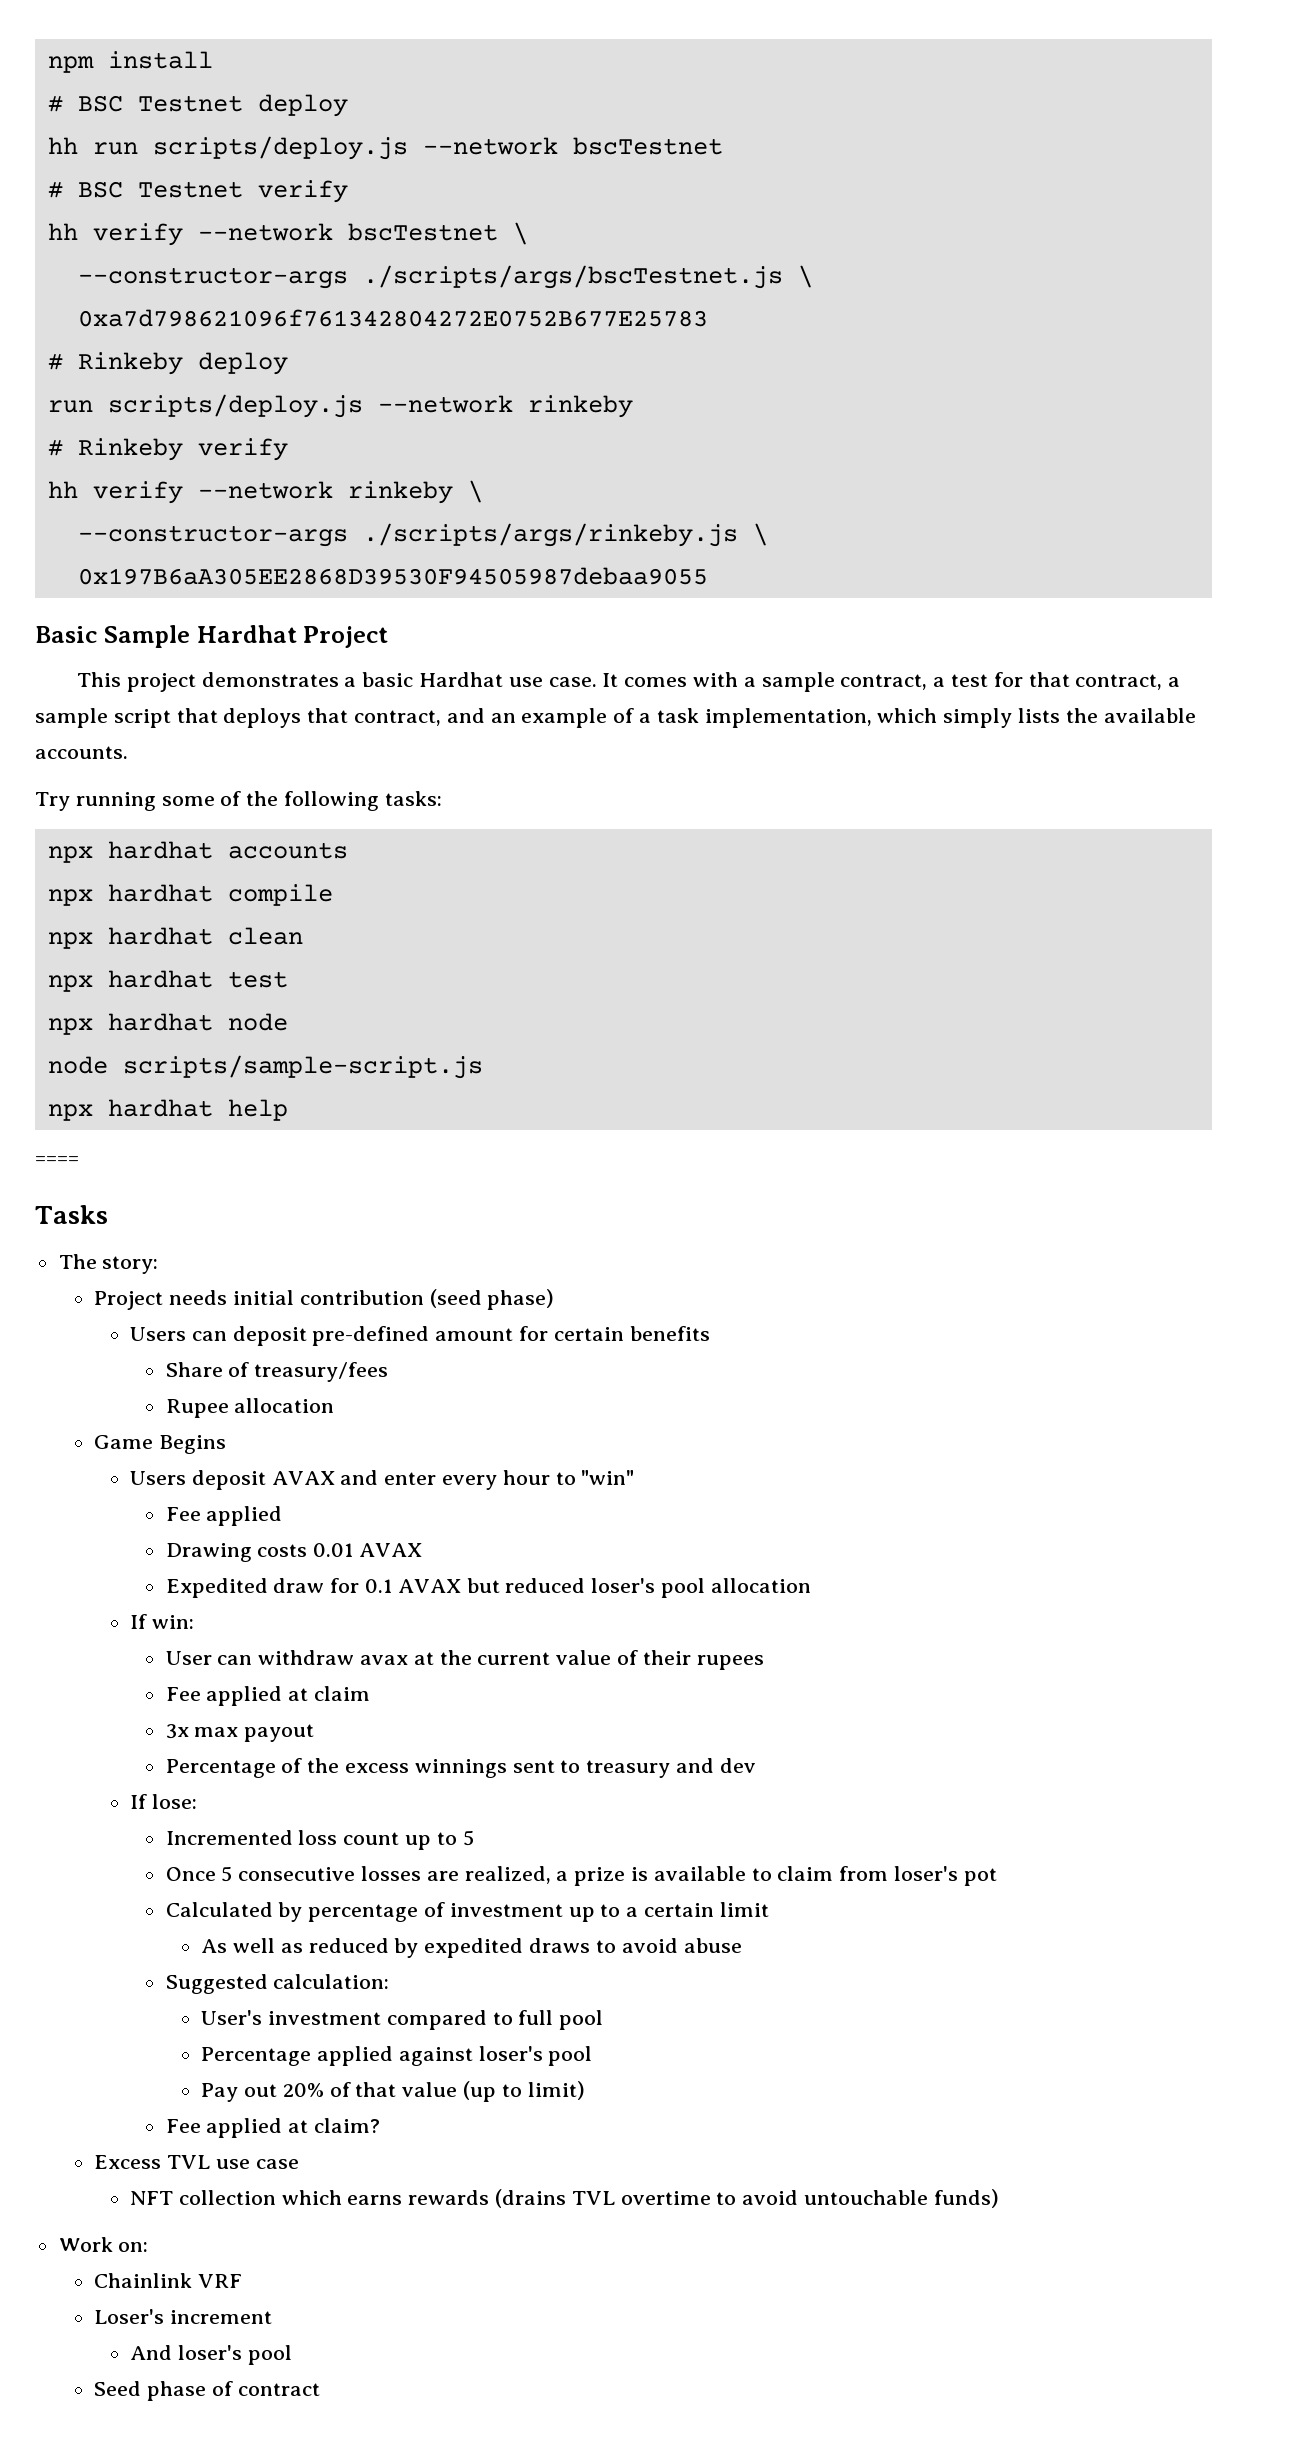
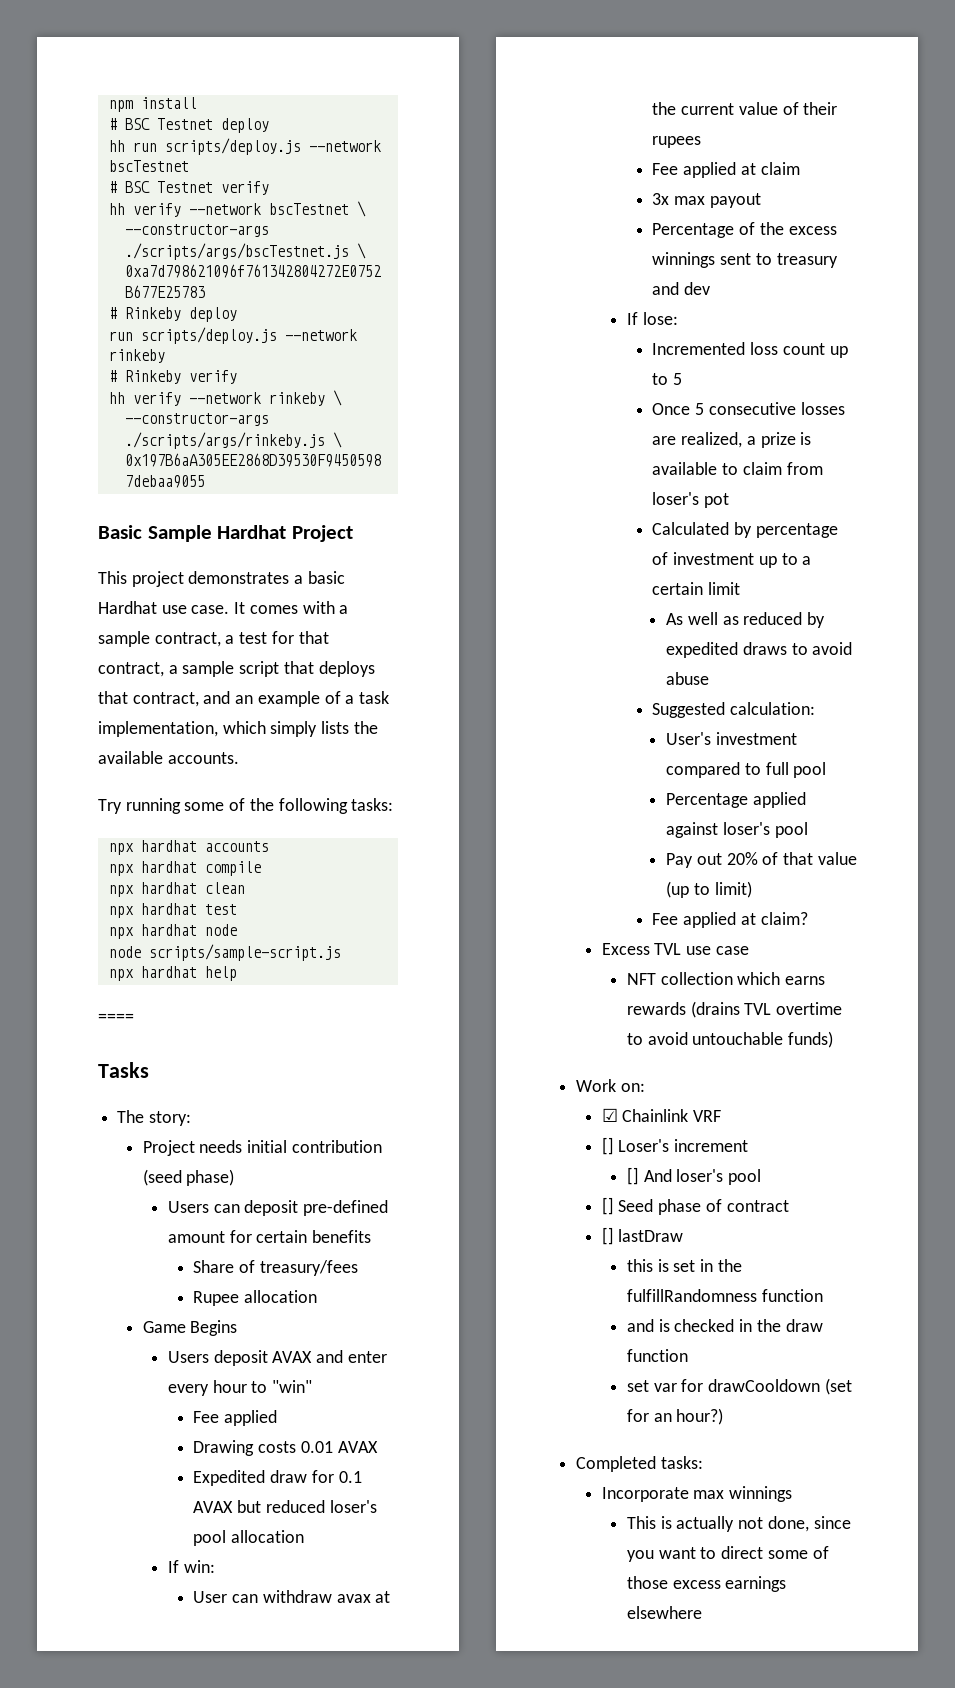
(149, 2247) none -> [601,1108,618,1122] ☑
(243, 2281) none -> [601,1137,614,1155] []
(273, 2317) none -> [626,1167,639,1185] []
(292, 2355) none -> [601,1197,614,1215] []
(320, 2389) none -> [601,1227,684,1245] [626,1259,742,1272] [626,1289,823,1302] [626,1319,823,1332] [626,1349,688,1362] [626,1378,852,1395] [626,1408,724,1425] [576,1456,703,1472] [601,1486,793,1502] [626,1516,851,1532] [626,1546,829,1562] [626,1576,787,1592] [626,1606,702,1619] // [] lastDraw // this is set in the fulfillRandomness function // and is checked in the draw function // set var for drawCooldown (set for an hour?) // Completed tasks: // Incorporate max winnings // This is actually not done, since you want to direct some of those excess earnings elsewhere

